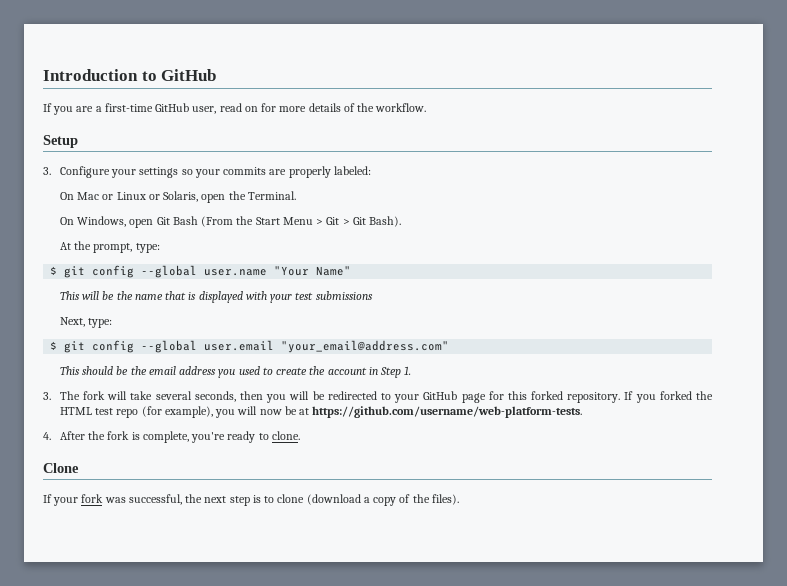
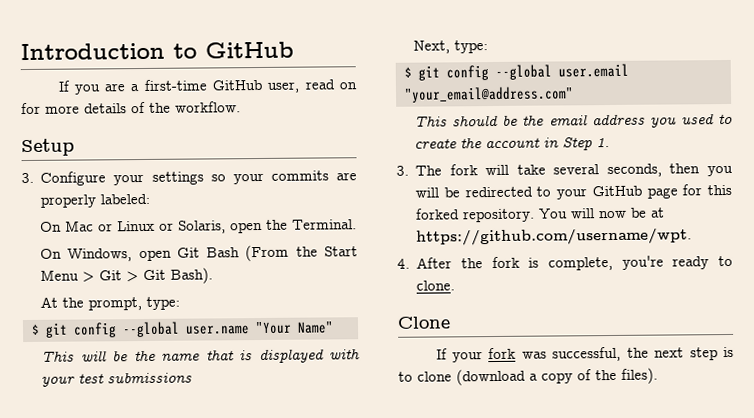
[624,391,713,403] [59,406,236,418] If you forked the HTML test repo (for example), you -> [539,208,569,219] You
[312,406,583,418] https://github.com/username/web-platform-tests. -> [416,228,693,246] https://github.com/username/wpt.

